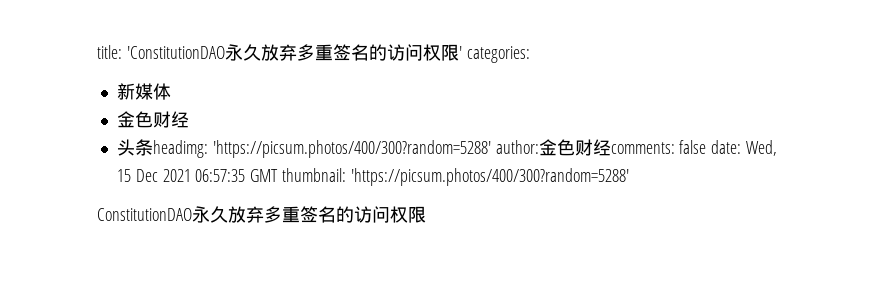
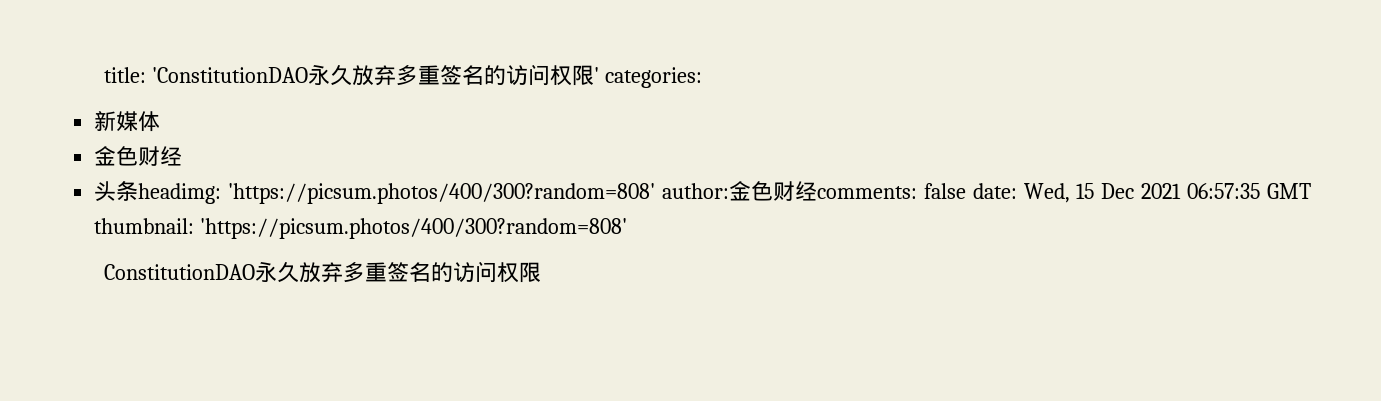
[212,140,491,158] 'https://picsum.photos/400/300?random=5288' -> [228,183,656,204] 'https://picsum.photos/400/300?random=808'
[350,168,629,186] 'https://picsum.photos/400/300?random=5288' -> [200,218,628,239] 'https://picsum.photos/400/300?random=808'

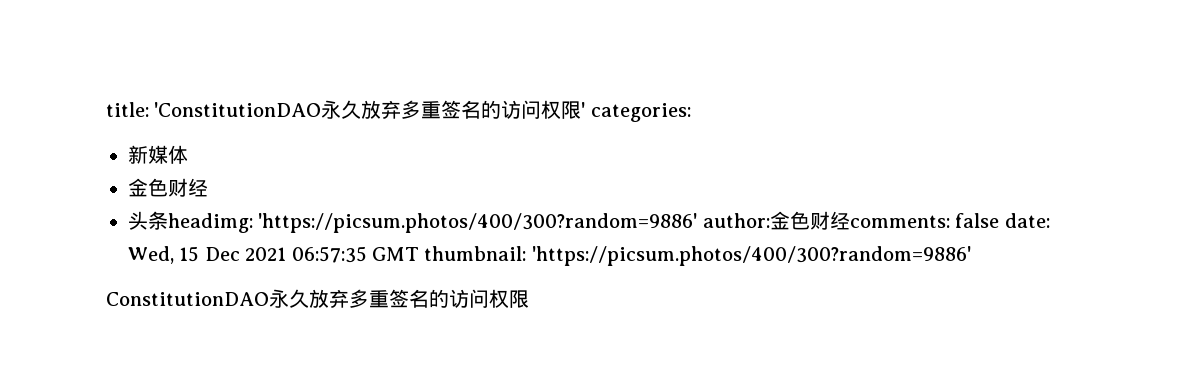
[228,183,656,204] 'https://picsum.photos/400/300?random=808' -> [258,213,698,233] 'https://picsum.photos/400/300?random=9886'
[200,218,628,239] 'https://picsum.photos/400/300?random=808' -> [531,246,971,266] 'https://picsum.photos/400/300?random=9886'

